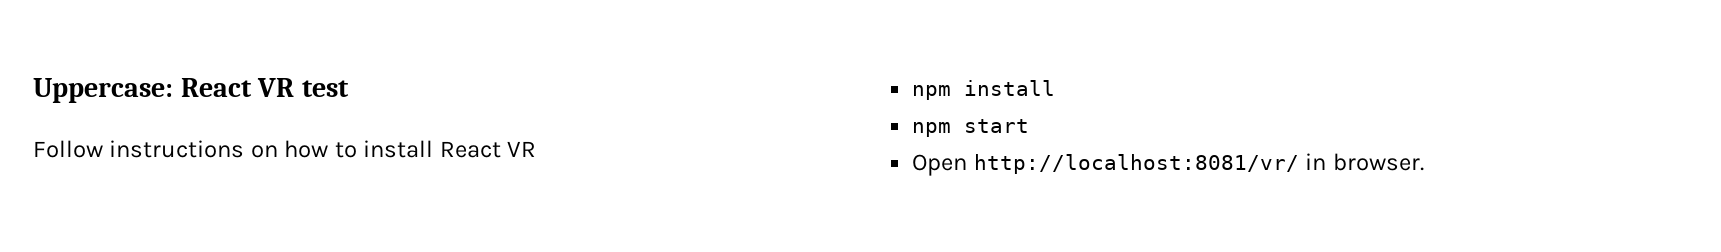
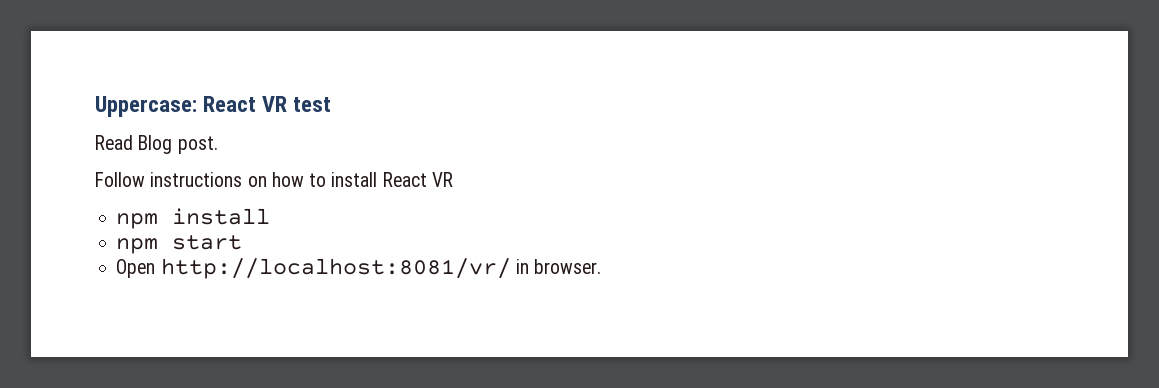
(349, 88) none -> [95,135,218,154] // Read Blog post.

